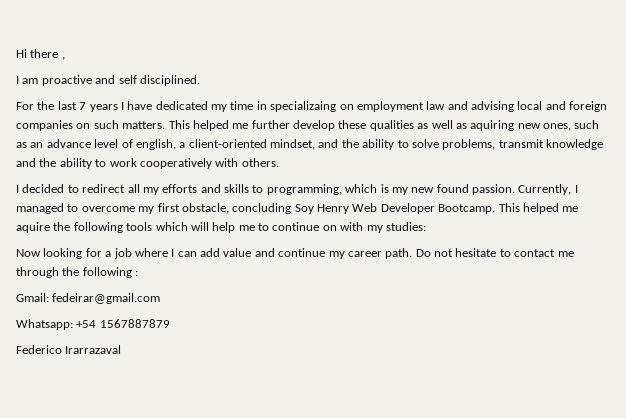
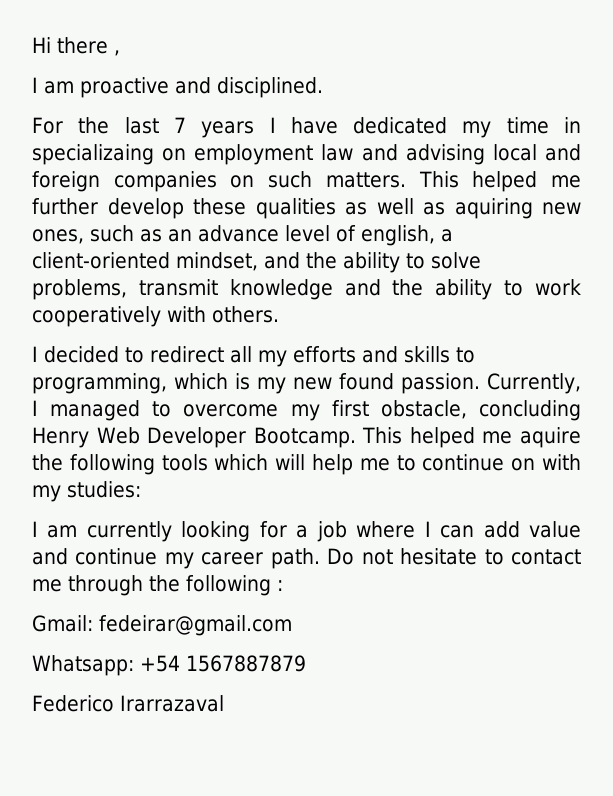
[118,75,137,84] self -> (211, 85) none
[294,204,314,214] Soy -> (581, 410) none
[16,249,41,257] Now -> [32,521,172,542] I am currently

